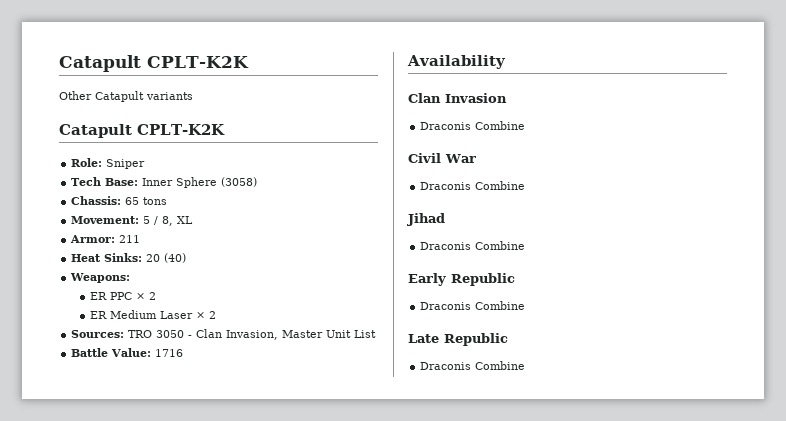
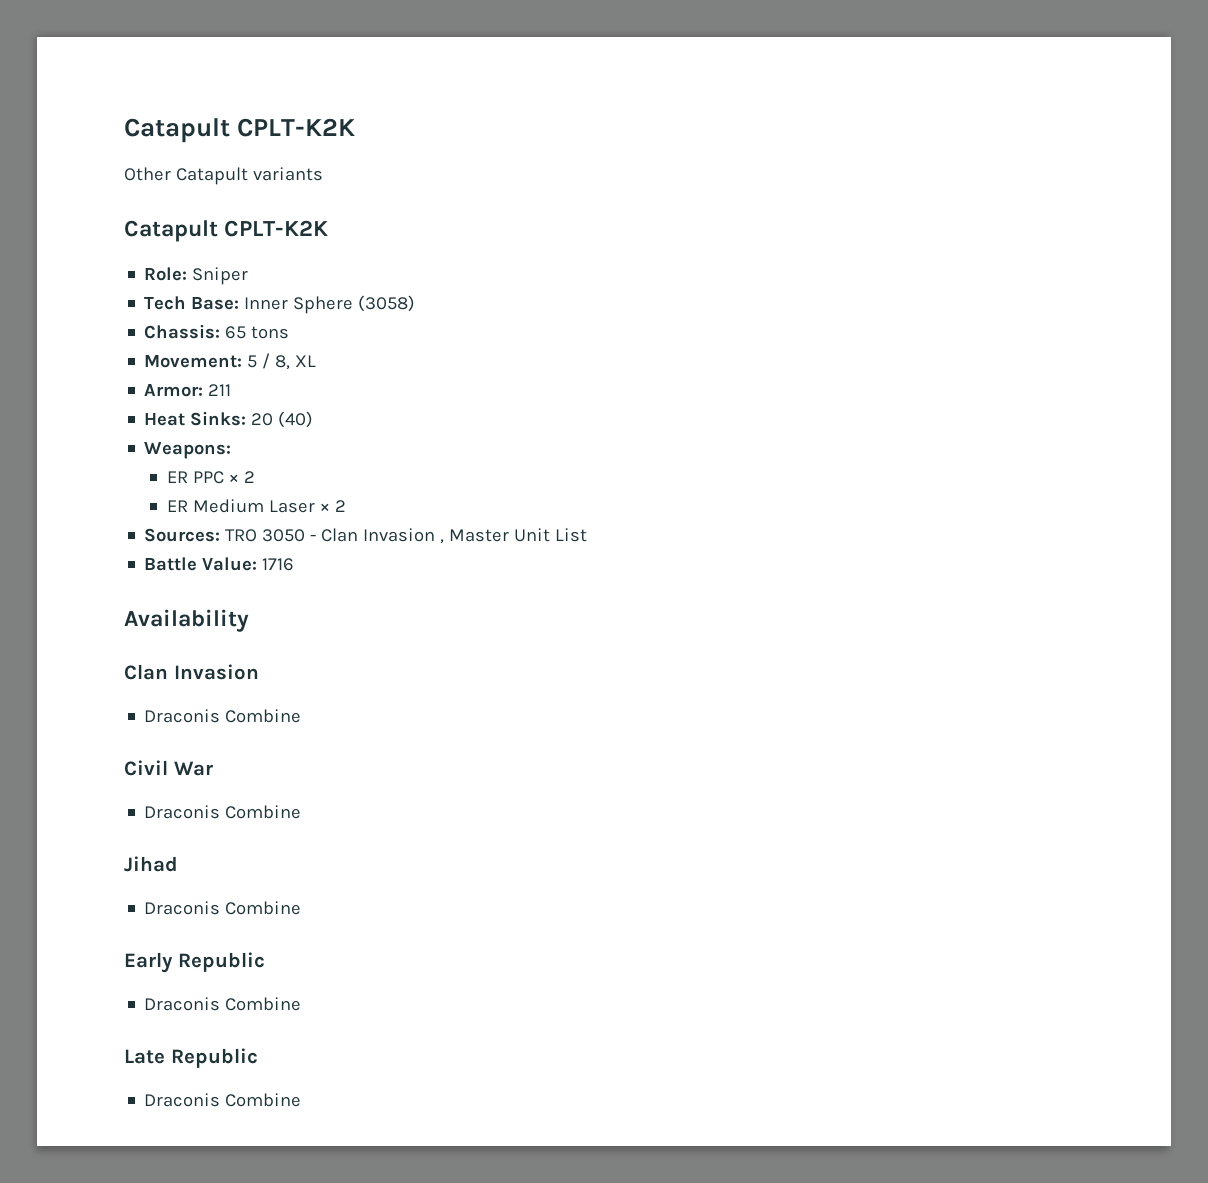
[226,330,279,340] Invasion, -> [363,528,445,544] Invasion ,

